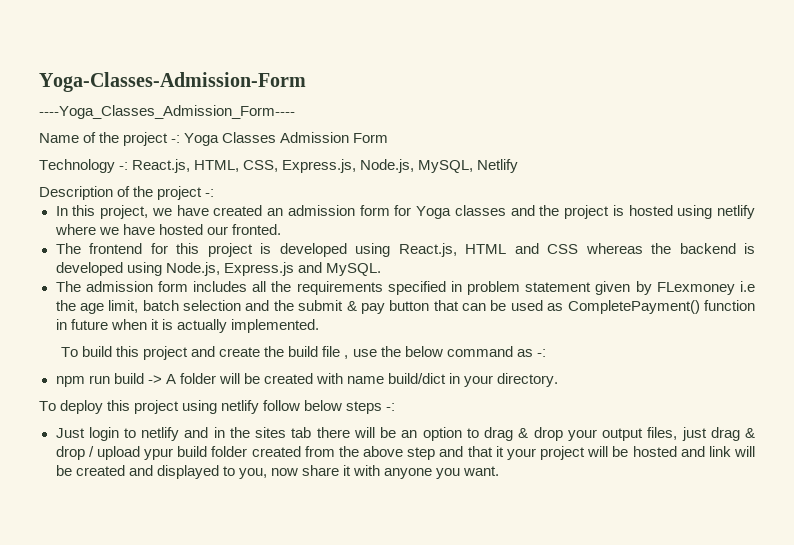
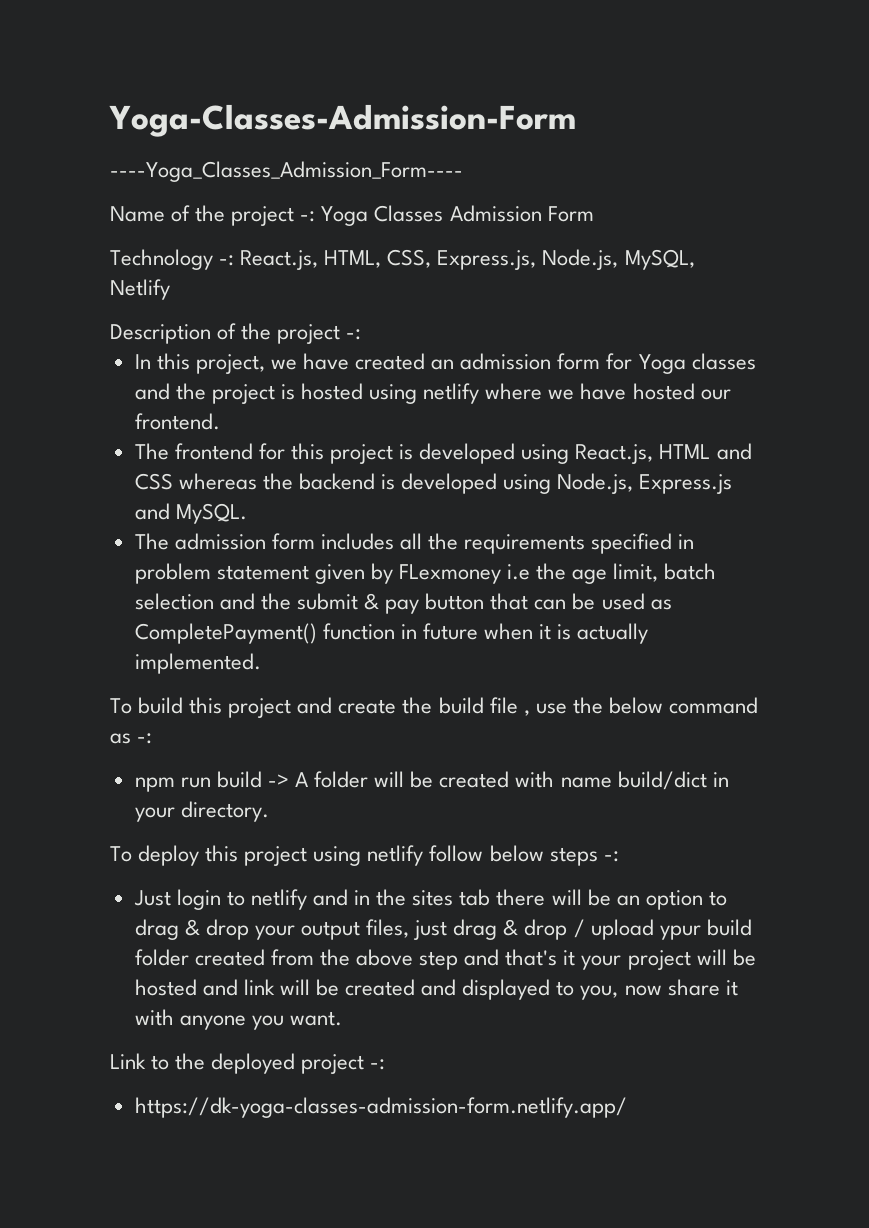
[231,224,281,235] fronted. -> [134,413,220,430] frontend.
[467,446,493,457] that -> [505,949,558,966] that's
(500, 471) none -> [110,1053,386,1074] [134,1097,627,1118] // Link to the deployed project -: // https://dk-yoga-classes-admission-form.netlify.app/

